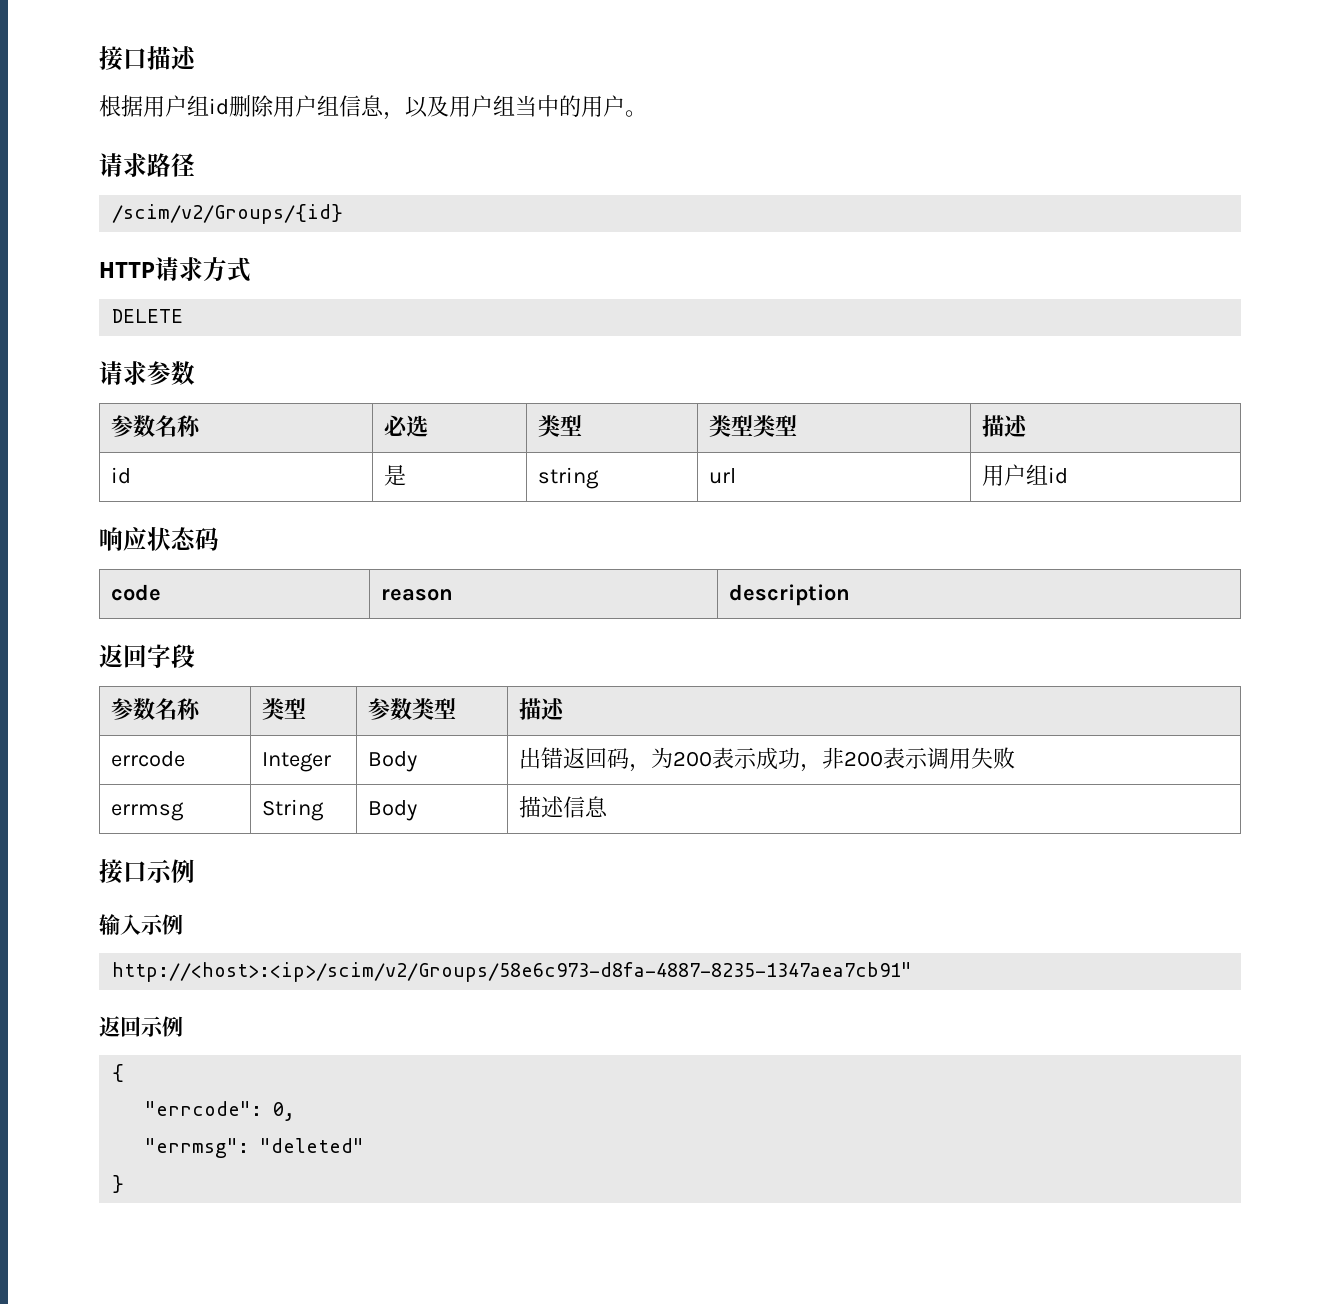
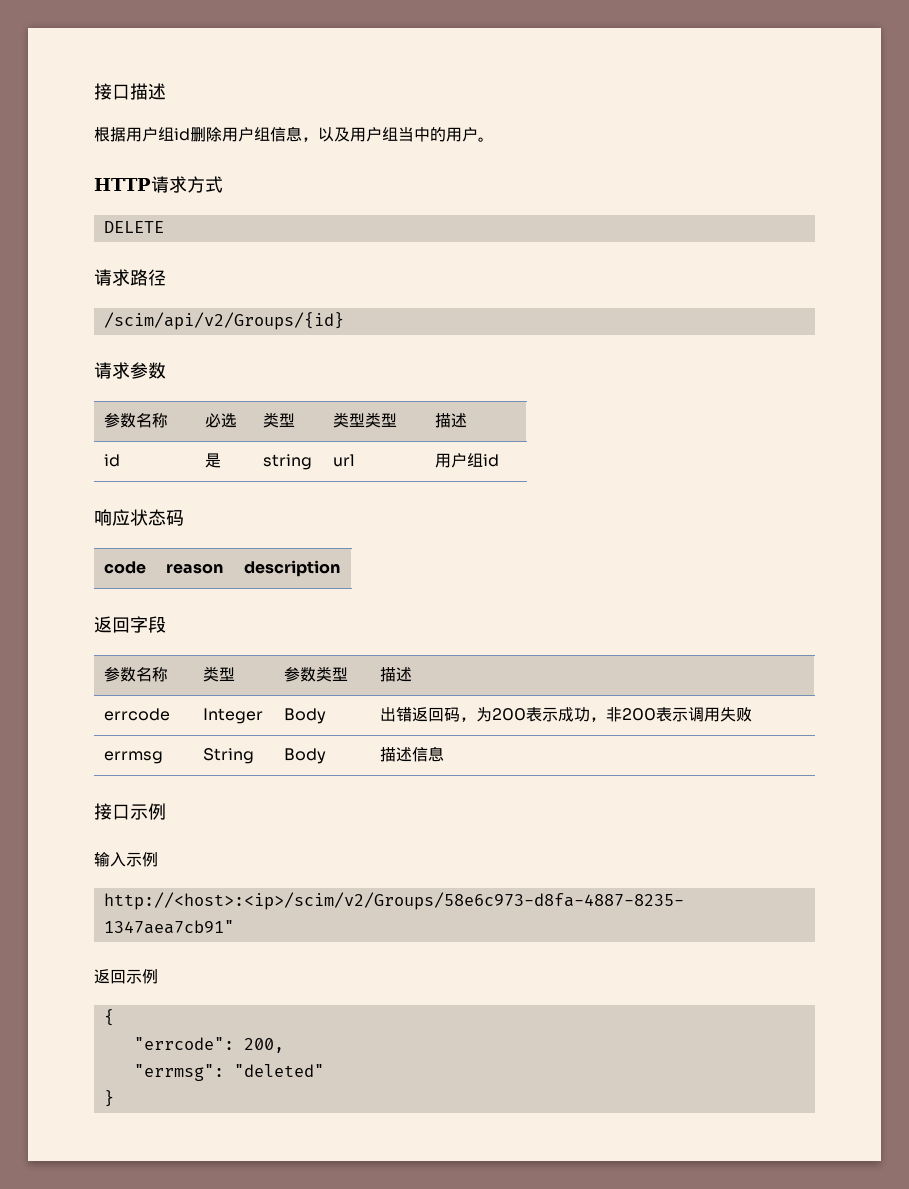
[99,153,195,177] [112,204,344,224] // 请求路径 // /scim/v2/Groups/{id} -> (494, 139) none
(184, 316) none -> [94,269,166,286] [103,312,344,330] // 请求路径 // /scim/api/v2/Groups/{id}
[273,1102,296,1121] 0, -> [243,1038,284,1053] 200,

